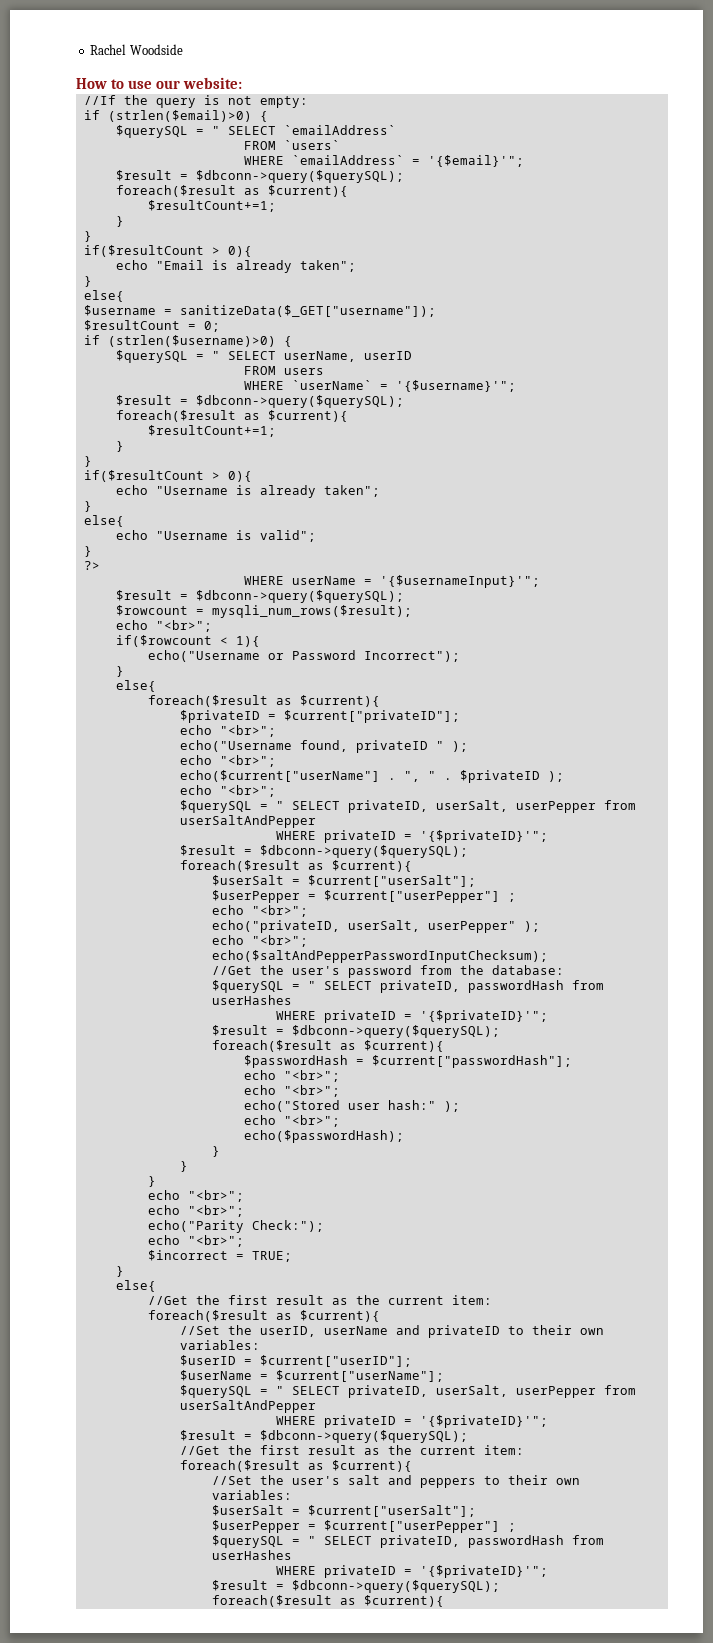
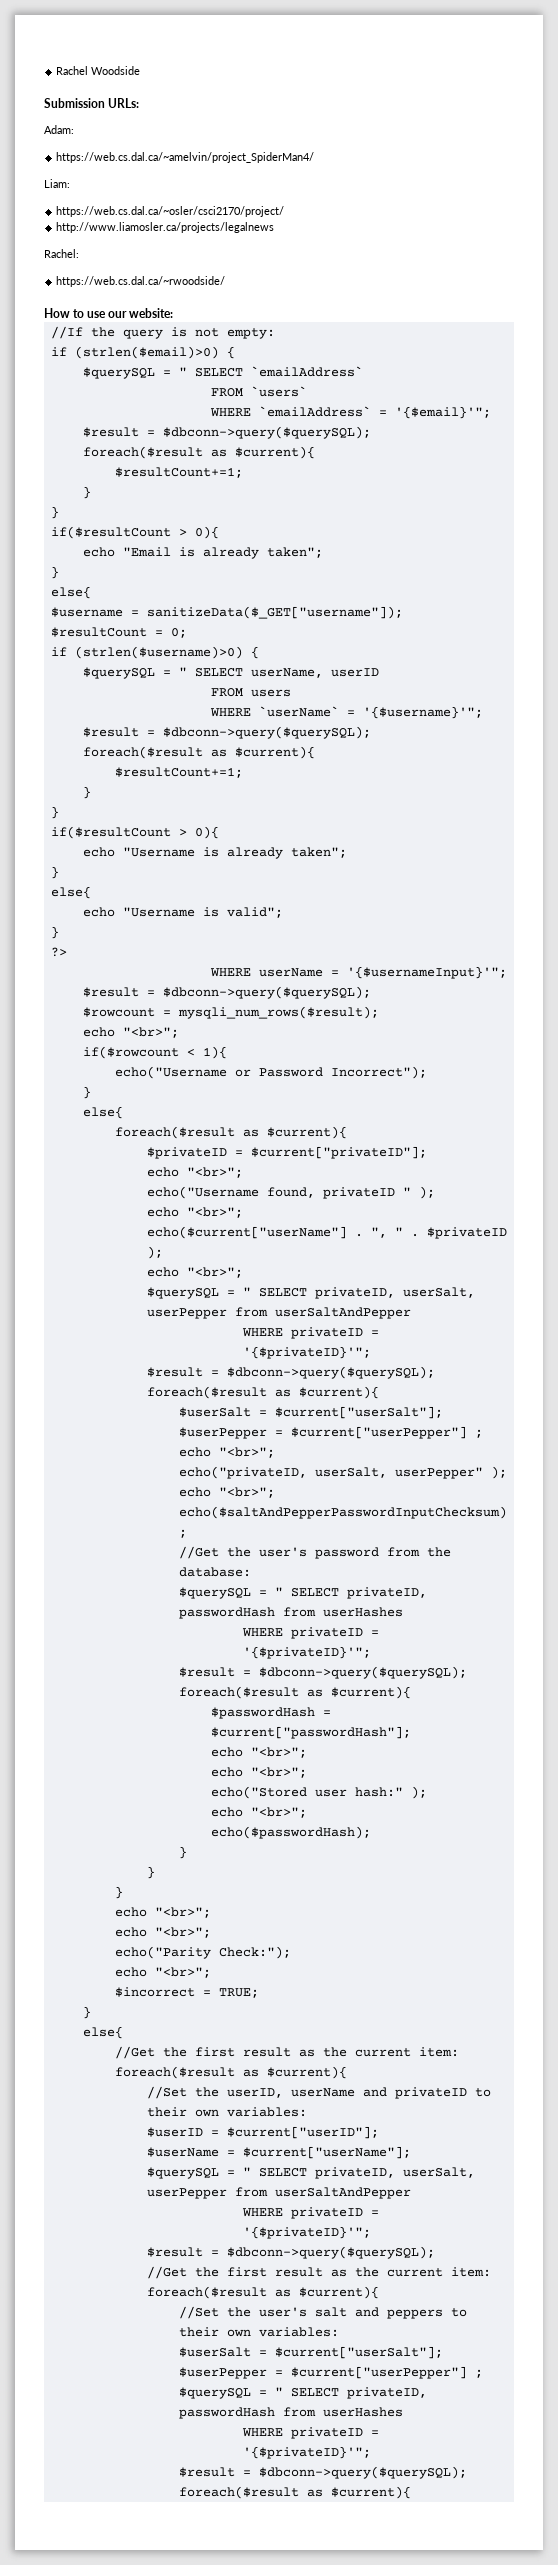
(183, 49) none -> [44,98,140,108] [44,125,74,134] [56,152,315,163] [44,179,70,188] [56,206,285,217] [56,222,275,233] [44,249,79,258] [56,276,226,287] // Submission URLs: // Adam: // https://web.cs.dal.ca/~amelvin/project_SpiderMan4/ // Liam: // https://web.cs.dal.ca/~osler/csci2170/project/ // http://www.liamosler.ca/projects/legalnews // Rachel: // https://web.cs.dal.ca/~rwoodside/

